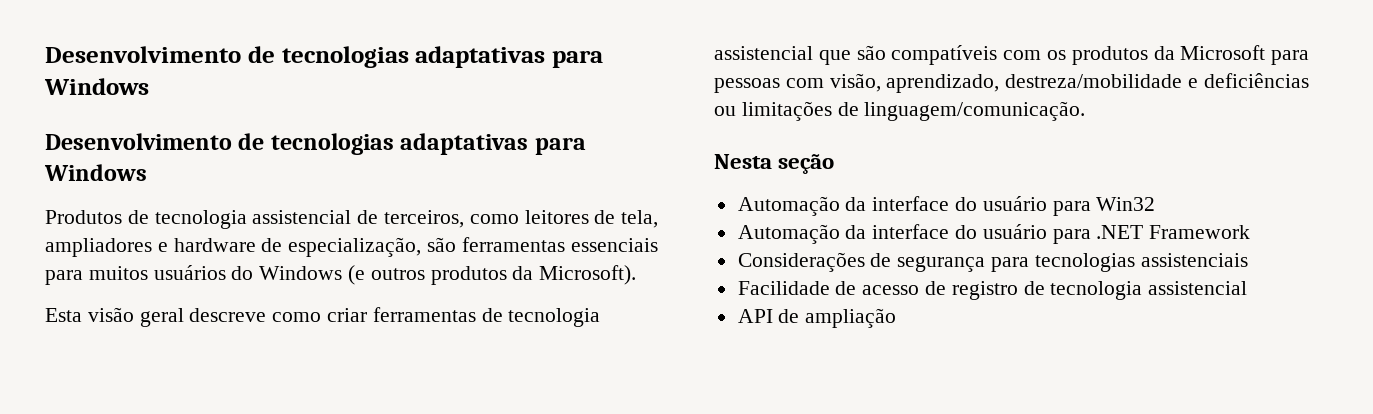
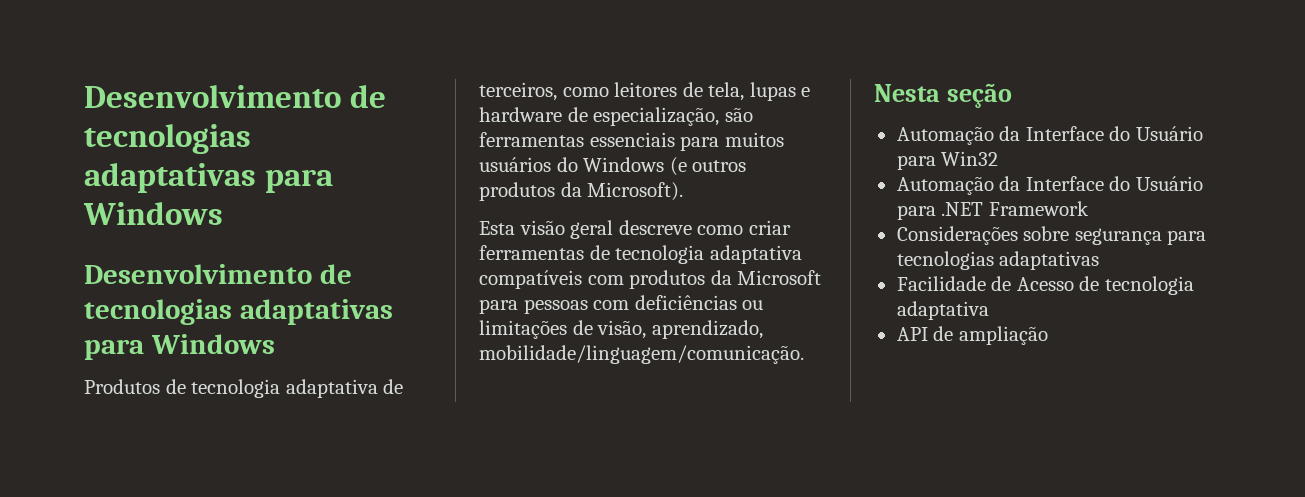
[252,210,352,224] assistencial -> [285,379,378,398] adaptativa
[45,238,152,257] ampliadores -> [749,82,796,101] lupas
[714,45,886,65] assistencial que são -> [709,245,802,264] adaptativa
[1047,50,1067,60] os -> (624, 280) none
[829,73,1199,93] visão, aprendizado, destreza/mobilidade e -> (630, 305) none
[864,101,1086,121] linguagem/comunicação. -> [597,320,763,339] [479,345,804,364] visão, aprendizado, mobilidade/linguagem/comunicação.
[872,196,1047,211] interface do usuário -> [1025,126,1203,141] Interface do Usuário
[872,224,1047,239] interface do usuário -> [1025,176,1203,191] Interface do Usuário
[870,253,892,267] de -> [1023,226,1070,241] sobre
[1140,253,1248,267] assistenciais -> [999,251,1100,270] adaptativas
[862,281,1248,300] acesso de registro de tecnologia assistencial -> [1016,276,1194,295] [896,301,989,320] Acesso de tecnologia adaptativa

